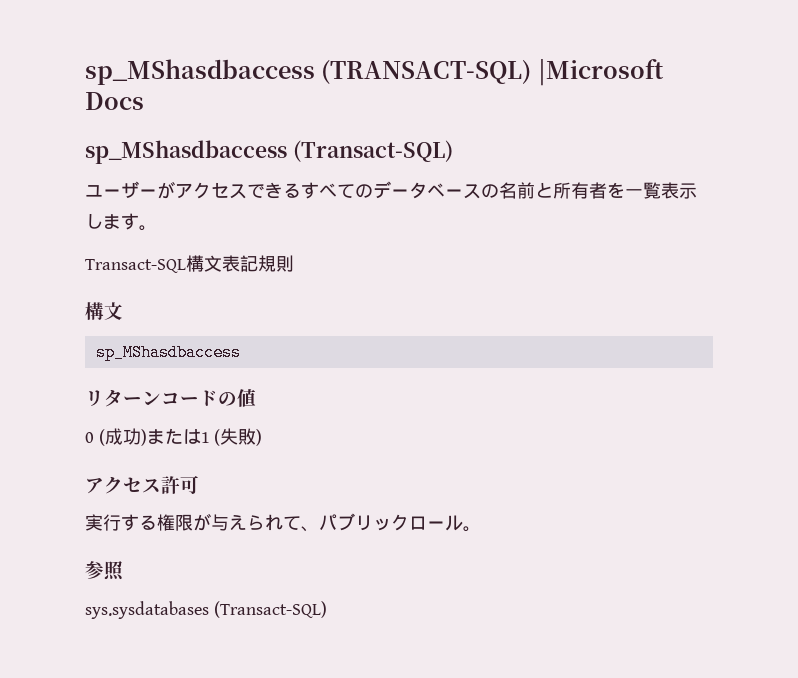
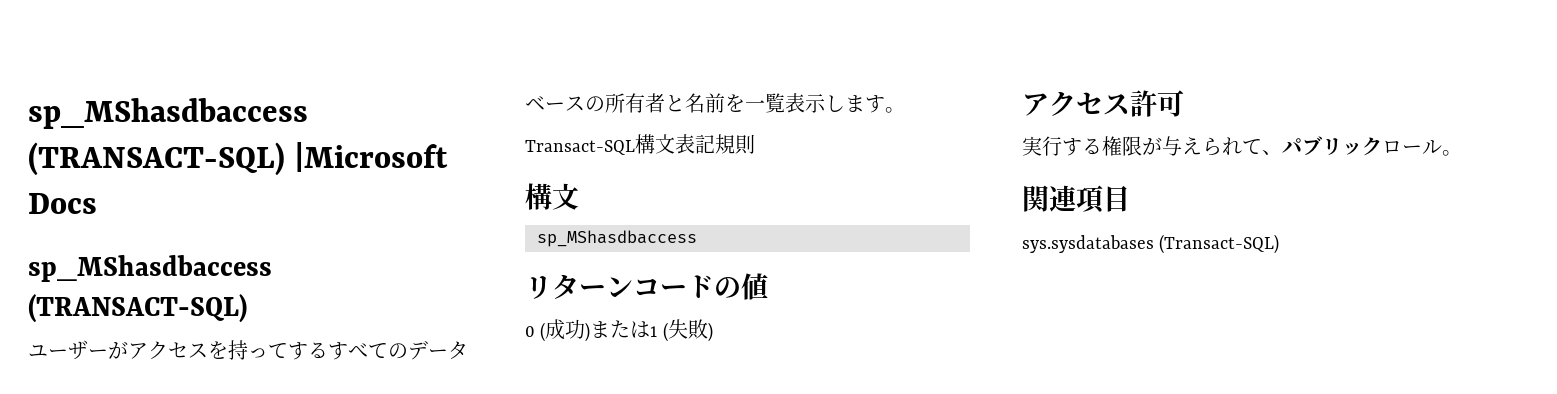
[292,140,453,162] (Transact-SQL) -> [28,294,247,323] (TRANSACT-SQL)
[247,182,283,199] でき -> [208,340,308,360] を持ってす
[499,182,607,199] 名前と所有者 -> [605,93,725,113] 所有者と名前
[85,561,124,581] 参照 -> [1022,185,1130,213] 関連項目

